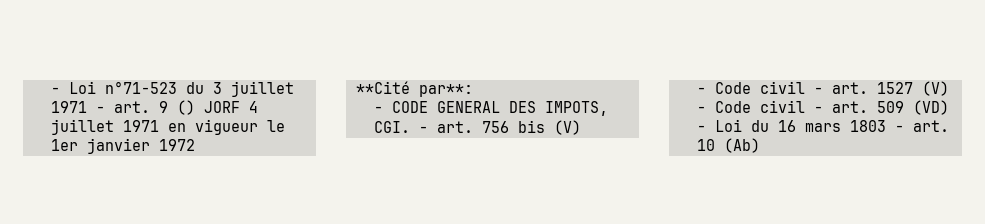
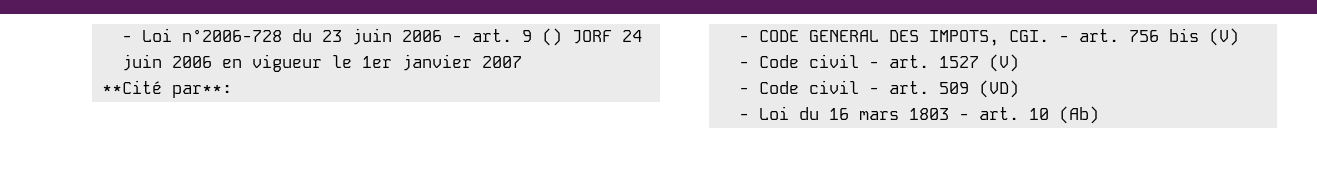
[50,81,294,97] [50,101,87,113] - Loi n°71-523 du 3 juillet 1971 -> [122,28,443,45] - Loi n°2006-728 du 23 juin 2006
[248,101,258,113] [50,119,159,135] 4 juillet 1971 -> [622,30,643,42] [122,54,213,71] 24 juin 2006
[158,139,195,151] 1972 -> [482,56,523,68] 2007

